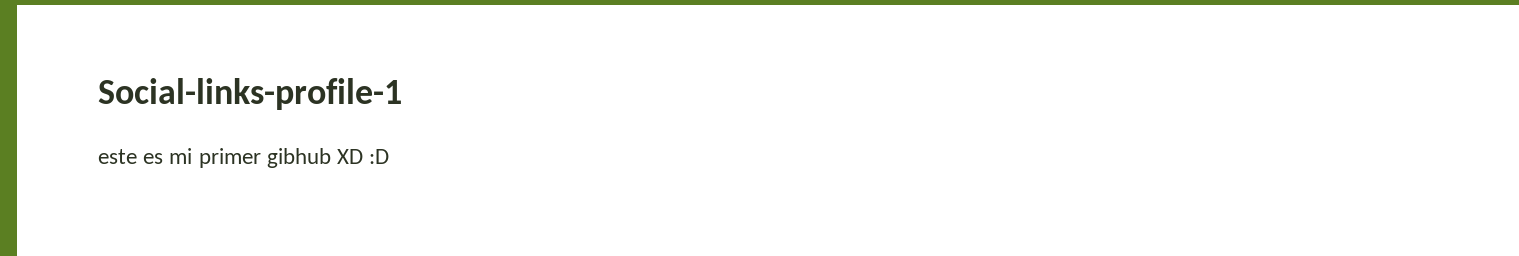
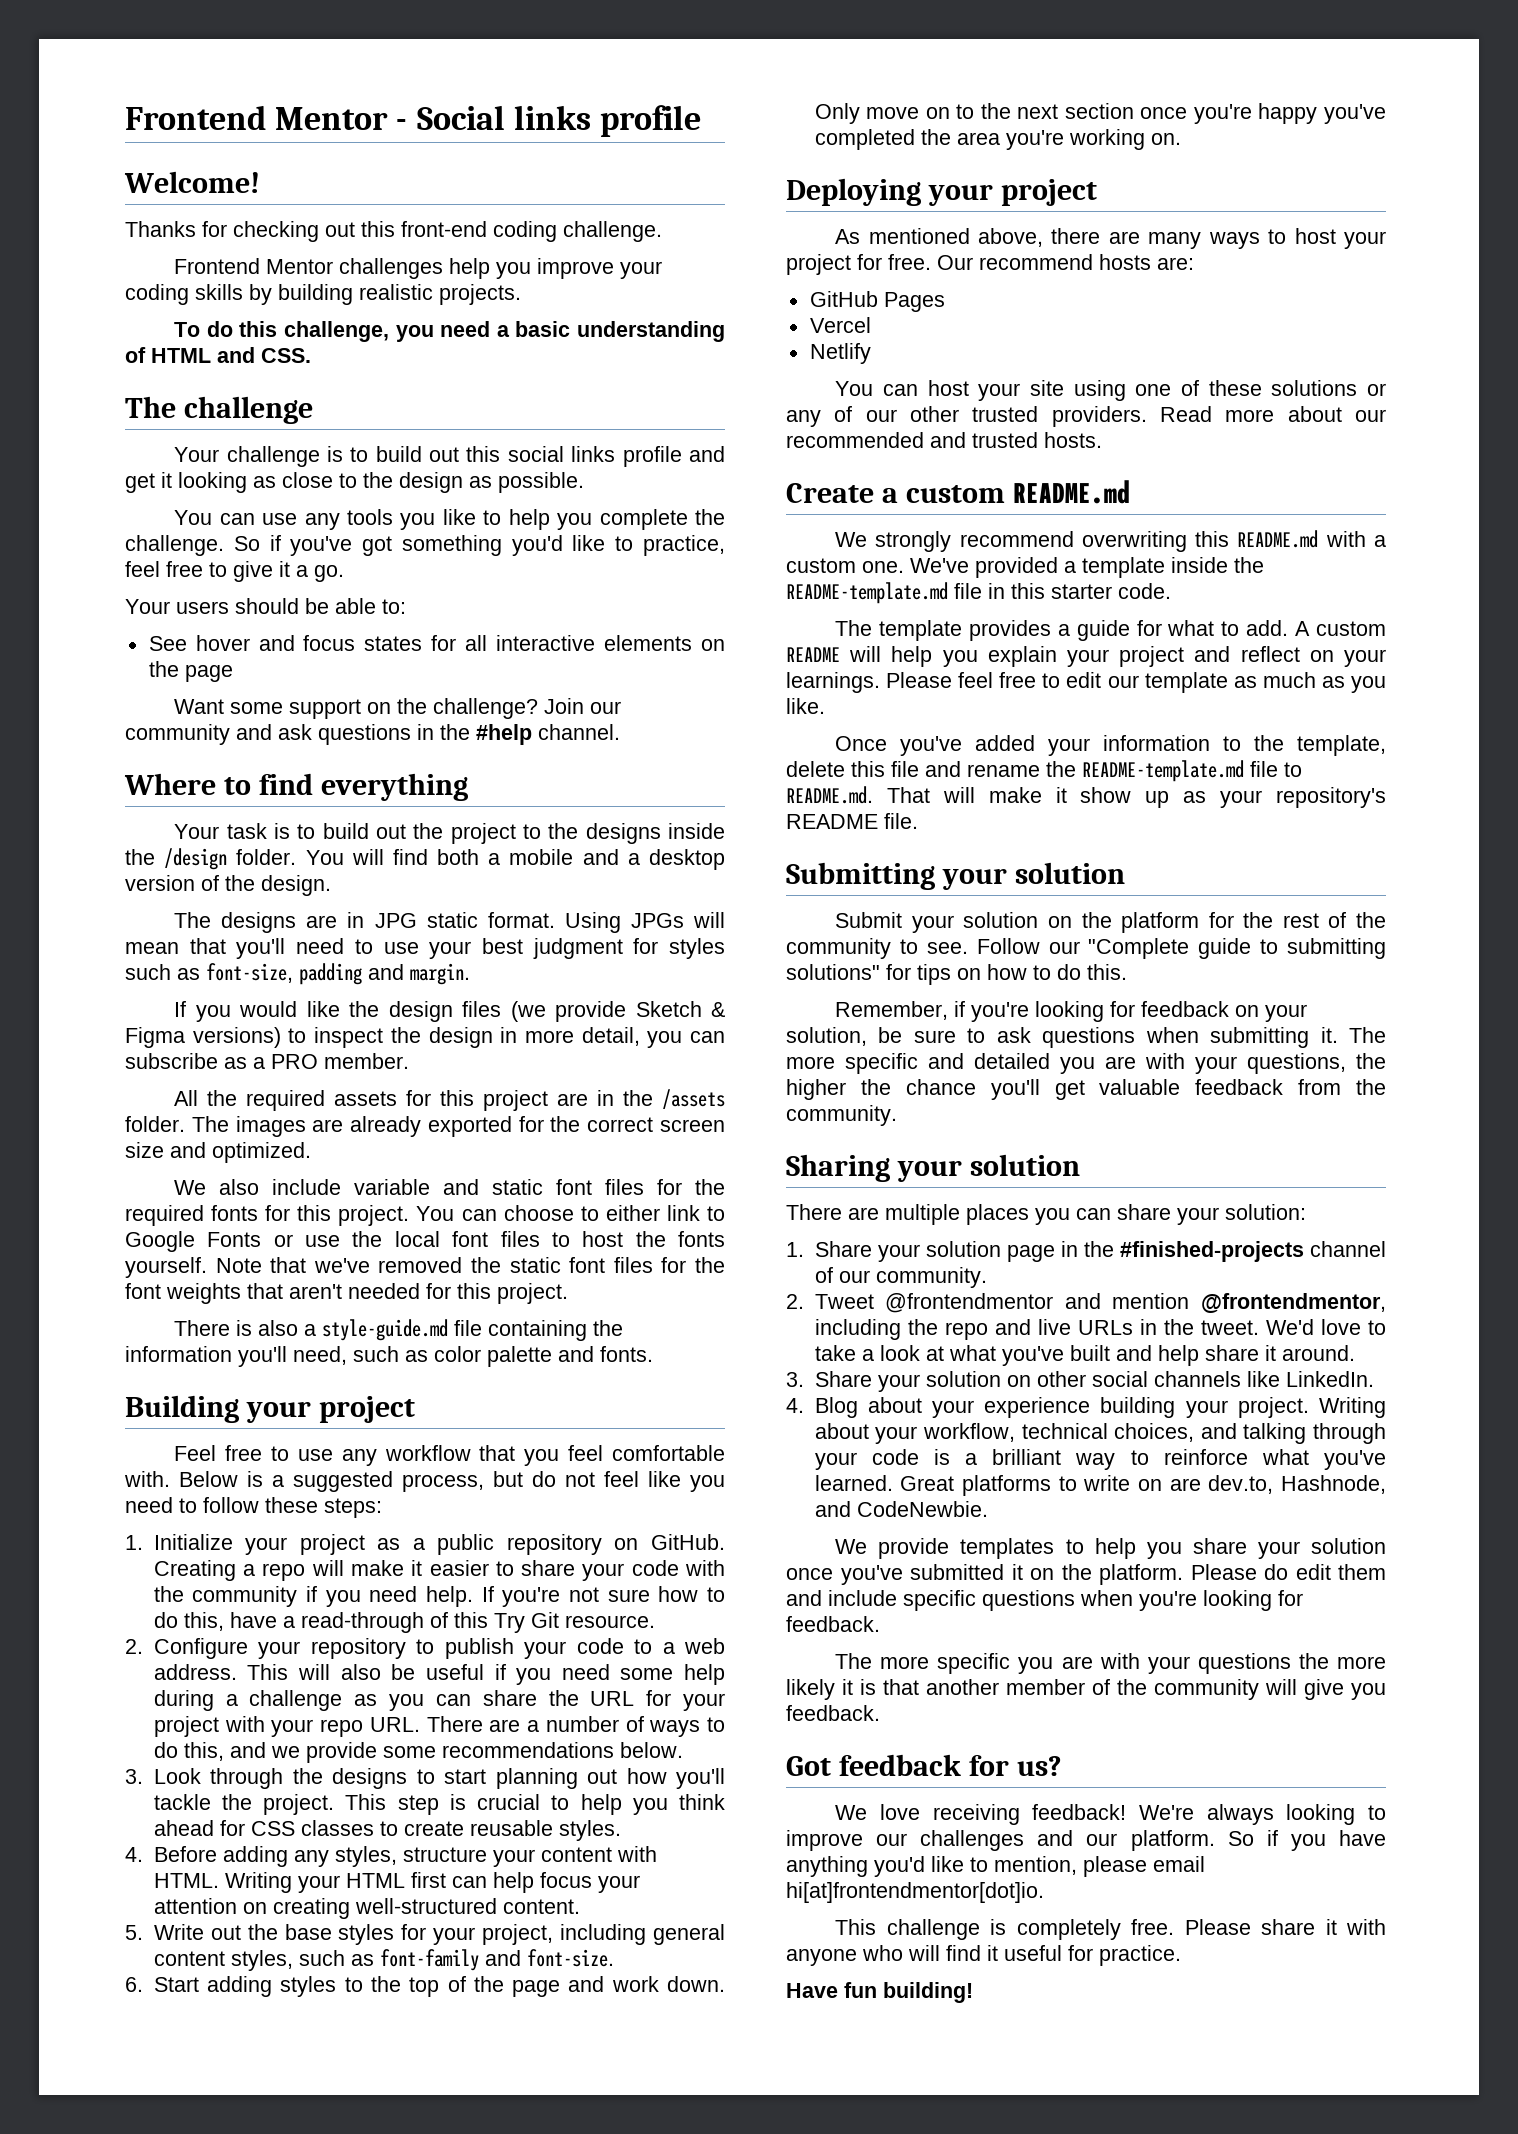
[98,78,402,110] [98,148,390,168] Social-links-profile-1 // este es mi primer gibhub XD :D -> [125,105,701,137] [124,171,260,193] [125,221,662,242] [174,258,663,279] [125,284,521,305] [174,321,725,342] [125,347,311,363] [125,396,313,424] [174,446,725,467] [125,472,584,493] [174,509,725,530] [125,535,725,556] [125,561,344,582] [125,598,406,614] [148,635,726,651] [148,661,233,682] [174,698,622,719] [125,724,620,745] [124,773,468,801] [174,823,725,844] [125,848,725,870] [125,875,331,896] [174,912,725,933] [125,938,725,959] [125,963,470,985] [174,1001,725,1022] [125,1027,725,1048] [125,1053,409,1069] [174,1089,725,1111] [125,1116,725,1137] [125,1142,311,1163] [174,1179,725,1195] [125,1205,725,1226] [125,1231,726,1252] [125,1257,726,1278] [125,1283,568,1304] [174,1319,624,1341] [125,1346,653,1367] [125,1395,415,1423] [174,1445,725,1466] [124,1471,725,1492] [125,1497,382,1518] [125,1534,725,1555] [153,1560,725,1581] [153,1586,725,1607] [153,1612,655,1633] [125,1638,725,1659] [153,1664,725,1685] [153,1690,725,1711] [153,1716,725,1737] [153,1742,683,1763] [125,1768,725,1789] [153,1794,726,1815] [153,1820,621,1841] [125,1846,657,1867] [153,1872,640,1893] [153,1898,580,1919] [125,1924,725,1945] [153,1949,614,1971] [125,1976,725,1997] [814,103,1386,124] [814,129,1181,150] [786,178,1097,206] [835,228,1386,249] [786,254,1194,275] [809,291,945,312] [809,317,871,333] [809,343,871,364] [835,380,1386,401] [786,406,1386,427] [786,432,1102,448] [786,480,1130,504] [835,530,1386,552] [786,557,1264,578] [786,582,1171,604] [835,620,1386,641] [786,646,1386,667] [786,672,1386,693] [786,698,825,714] [835,735,1386,756] [786,760,1302,782] [786,786,1386,808] [786,813,918,829] [786,862,1125,890] [835,912,1386,933] [786,938,1386,959] [786,964,1127,985] [835,1001,1308,1022] [786,1027,1386,1048] [786,1053,1386,1074] [786,1079,1386,1100] [786,1105,897,1126] [786,1154,1080,1182] [786,1204,1306,1225] [786,1241,1386,1262] [814,1267,987,1288] [786,1293,1386,1313] [814,1319,1386,1340] [814,1345,1355,1366] [786,1371,1374,1392] [786,1397,1386,1418] [814,1423,1386,1444] [814,1449,1386,1470] [814,1475,1386,1496] [814,1501,988,1517] [835,1538,1386,1559] [786,1564,1386,1585] [786,1590,1303,1611] [786,1616,880,1632] [835,1653,1386,1674] [786,1679,1386,1700] [786,1705,880,1721] [786,1754,1062,1776] [835,1804,1386,1825] [786,1830,1386,1851] [786,1856,1205,1877] [786,1882,1044,1903] [835,1919,1386,1940] [786,1945,1181,1966] [786,1982,973,2003] Frontend Mentor - Social links profile // Welcome! // Thanks for checking out this front-end coding challenge. // Frontend Mentor challenges help you improve your coding skills by building realistic projects. // To do this challenge, you need a basic understanding of HTML and CSS. // The challenge // Your challenge is to build out this social links profile and get it looking as close to the design as possible. // You can use any tools you like to help you complete the challenge. So if you've got something you'd like to practice, feel free to give it a go. // Your users should be able to: // See hover and focus states for all interactive elements on the page // Want some support on the challenge? Join our community and ask questions in the #help channel. // Where to find everything // Your task is to build out the project to the designs inside the /design folder. You will find both a mobile and a desktop version of the design. // The designs are in JPG static format. Using JPGs will mean that you'll need to use your best judgment for styles such as font-size, padding and margin. // If you would like the design files (we provide Sketch & Figma versions) to inspect the design in more detail, you can subscribe as a PRO member. // All the required assets for this project are in the /assets folder. The images are already exported for the correct screen size and optimized. // We also include variable and static font files for the required fonts for this project. You can choose to either link to Google Fonts or use the local font files to host the fonts yourself. Note that we've removed the static font files for the font weights that aren't needed for this project. // There is also a style-guide.md file containing the information you'll need, such as color palette and fonts. // Building your project // Feel free to use any workflow that you feel comfortable with. Below is a suggested process, but do not feel like you need to follow these steps: // 1. Initialize your project as a public repository on GitHub. Creating a repo will make it easier to share your code with the community if you need help. If you're not sure how to do this, have a read-through of this Try Git resource. // 2. Configure your repository to publish your code to a web address. This will also be useful if you need some help during a challenge as you can share the URL for your project with your repo URL. There are a number of ways to do this, and we provide some recommendations below. // 3. Look through the designs to start planning out how you'll tackle the project. This step is crucial to help you think ahead for CSS classes to create reusable styles. // 4. Before adding any styles, structure your content with HTML. Writing your HTML first can help focus your attention on creating well-structured content. // 5. Write out the base styles for your project, including general content styles, such as font-family and font-size. // 6. Start adding styles to the top of the page and work down. Only move on to the next section once you're happy you've completed the area you're working on. // Deploying your project // As mentioned above, there are many ways to host your project for free. Our recommend hosts are: // GitHub Pages // Vercel // Netlify // You can host your site using one of these solutions or any of our other trusted providers. Read more about our recommended and trusted hosts. // Create a custom README.md // We strongly recommend overwriting this README.md with a custom one. We've provided a template inside the README-template.md file in this starter code. // The template provides a guide for what to add. A custom README will help you explain your project and reflect on your learnings. Please feel free to edit our template as much as you like. // Once you've added your information to the template, delete this file and rename the README-template.md file to README.md. That will make it show up as your repository's README file. // Submitting your solution // Submit your solution on the platform for the rest of the community to see. Follow our "Complete guide to submitting solutions" for tips on how to do this. // Remember, if you're looking for feedback on your solution, be sure to ask questions when submitting it. The more specific and detailed you are with your questions, the higher the chance you'll get valuable feedback from the community. // Sharing your solution // There are multiple places you can share your solution: // 1. Share your solution page in the #finished-projects channel of our community. // 2. Tweet @frontendmentor and mention @frontendmentor, including the repo and live URLs in the tweet. We'd love to take a look at what you've built and help share it around. // 3. Share your solution on other social channels like LinkedIn. // 4. Blog about your experience building your project. Writing about your workflow, technical choices, and talking through your code is a brilliant way to reinforce what you've learned. Great platforms to write on are dev.to, Hashnode, and CodeNewbie. // We provide templates to help you share your solution once you've submitted it on the platform. Please do edit them and include specific questions when you're looking for feedback. // The more specific you are with your questions the more likely it is that another member of the community will give you feedback. // Got feedback for us? // We love receiving feedback! We're always looking to improve our challenges and our platform. So if you have anything you'd like to mention, please email hi[at]frontendmentor[dot]io. // This challenge is completely free. Please share it with anyone who will find it useful for practice. // Have fun building!

